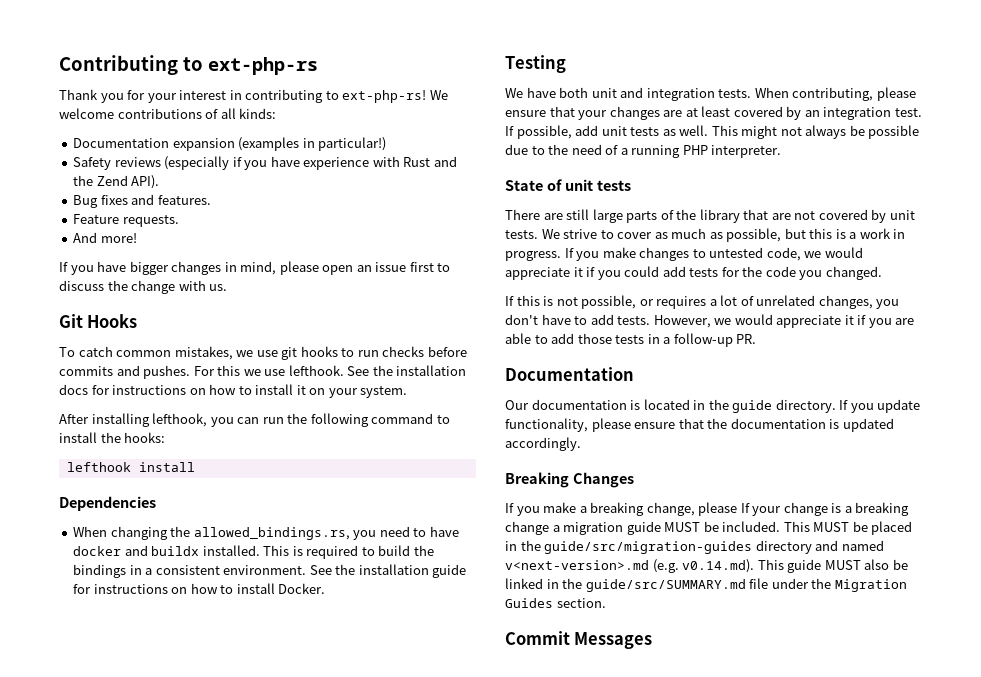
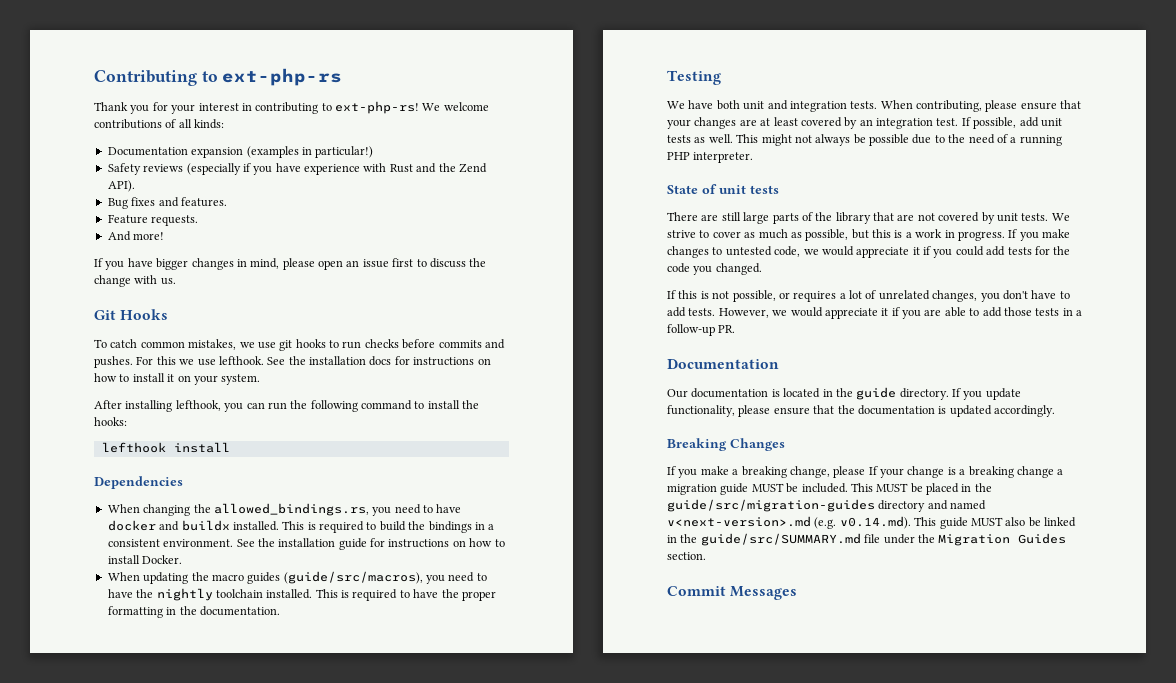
(326, 588) none -> [107,571,487,584] [107,588,496,601] [107,606,280,618] // When updating the macro guides (guide/src/macros), you need to have the nightly toolchain installed. This is required to have the proper formatting in the documentation.

